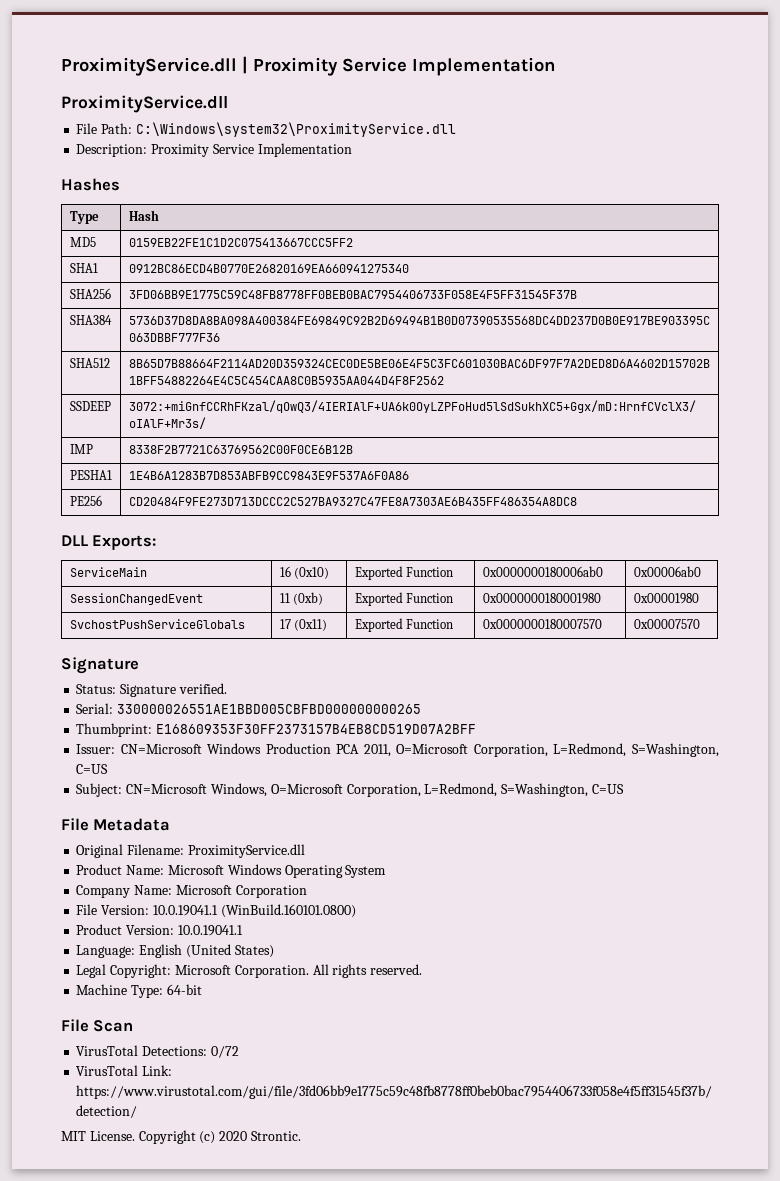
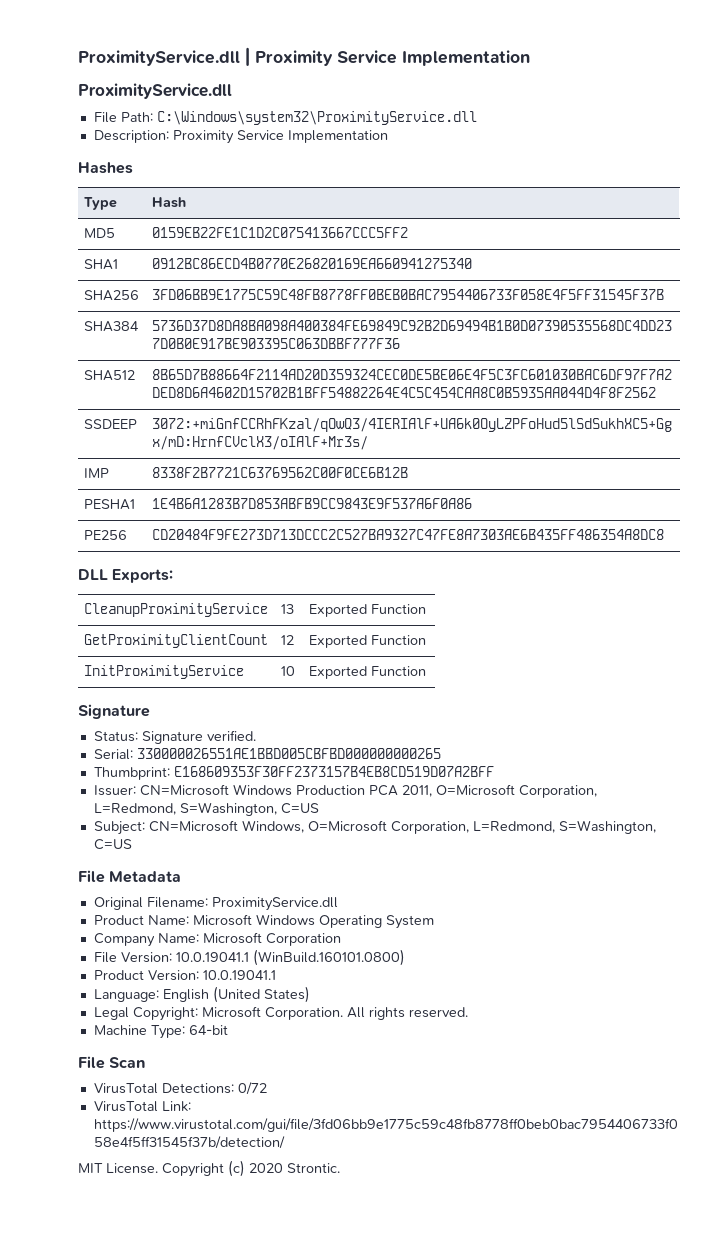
[69,567,147,577] [279,566,329,579] [354,566,453,580] [482,566,603,577] [633,566,701,577] [69,593,203,605] [279,592,323,605] [354,592,453,606] [482,593,601,604] [633,593,699,604] [69,619,245,629] [279,619,327,631] [354,618,453,632] [482,619,602,629] [633,619,700,629] ServiceMain | 16 (0x10) | Exported Function | 0x0000000180006ab0 | 0x00006ab0 // SessionChangedEvent | 11 (0xb) | Exported Function | 0x0000000180001980 | 0x00001980 // SvchostPushServiceGlobals | 17 (0x11) | Exported Function | 0x0000000180007570 | 0x00007570 -> [84,603,269,617] [281,604,295,614] [309,604,427,617] [84,634,269,648] [281,635,295,645] [309,635,427,648] [84,665,245,679] [281,666,296,676] [309,666,427,679] CleanupProximityService | 13 | Exported Function // GetProximityClientCount | 12 | Exported Function // InitProximityService | 10 | Exported Function

